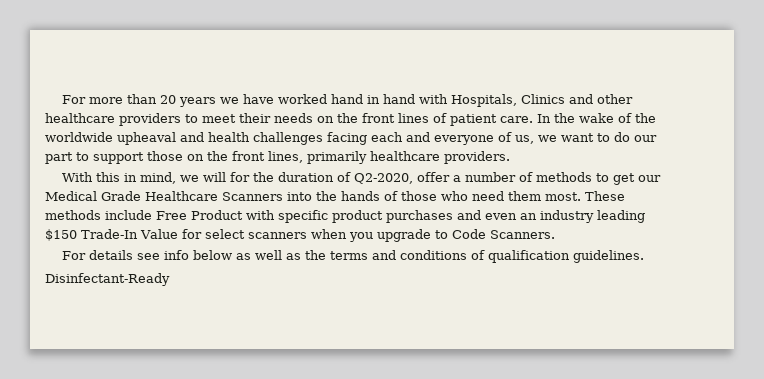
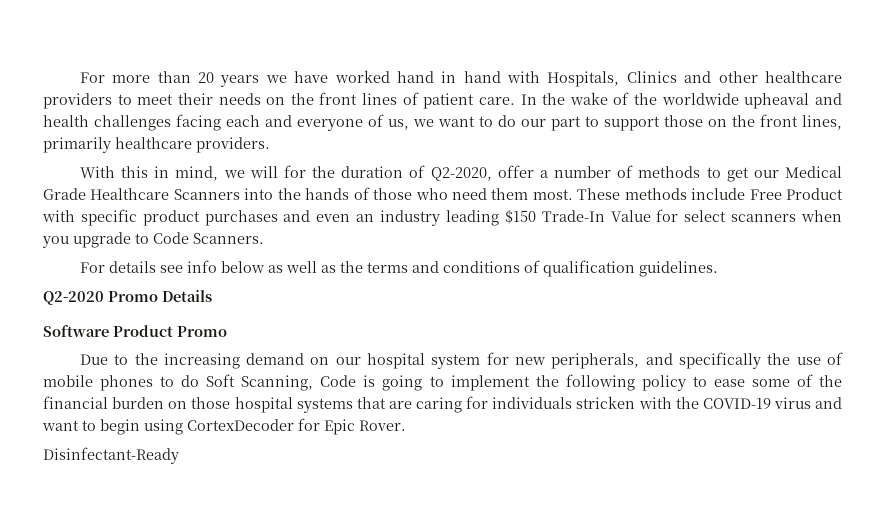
(645, 256) none -> [43,290,212,305] [43,325,227,337] [79,352,843,369] [43,374,842,391] [43,396,842,413] [42,418,406,435] // Q2-2020 Promo Details // Software Product Promo // Due to the increasing demand on our hospital system for new peripherals, and specifically the use of mobile phones to do Soft Scanning, Code is going to implement the following policy to ease some of the financial burden on those hospital systems that are caring for individuals stricken with the COVID-19 virus and want to begin using CortexDecoder for Epic Rover.

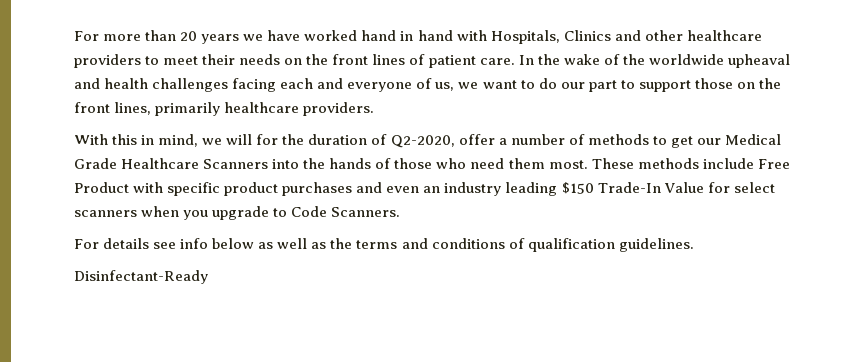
[43,290,212,305] [43,325,227,337] [79,352,843,369] [43,374,842,391] [43,396,842,413] [42,418,406,435] // Q2-2020 Promo Details // Software Product Promo // Due to the increasing demand on our hospital system for new peripherals, and specifically the use of mobile phones to do Soft Scanning, Code is going to implement the following policy to ease some of the financial burden on those hospital systems that are caring for individuals stricken with the COVID-19 virus and want to begin using CortexDecoder for Epic Rover. -> (694, 245) none

